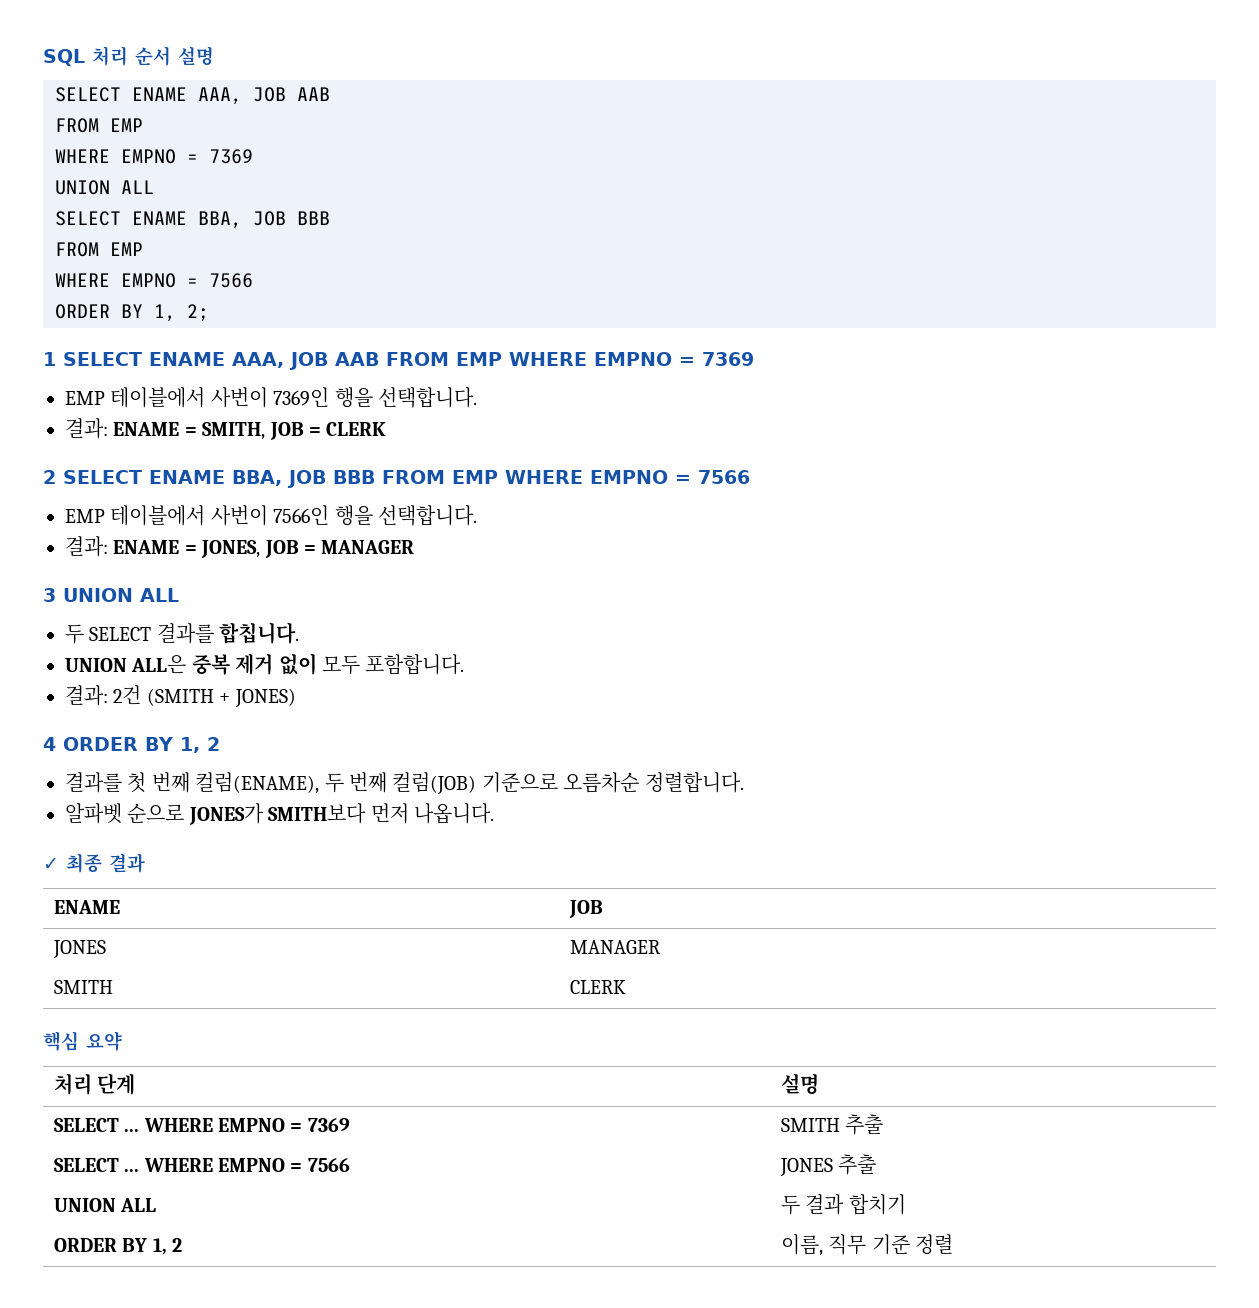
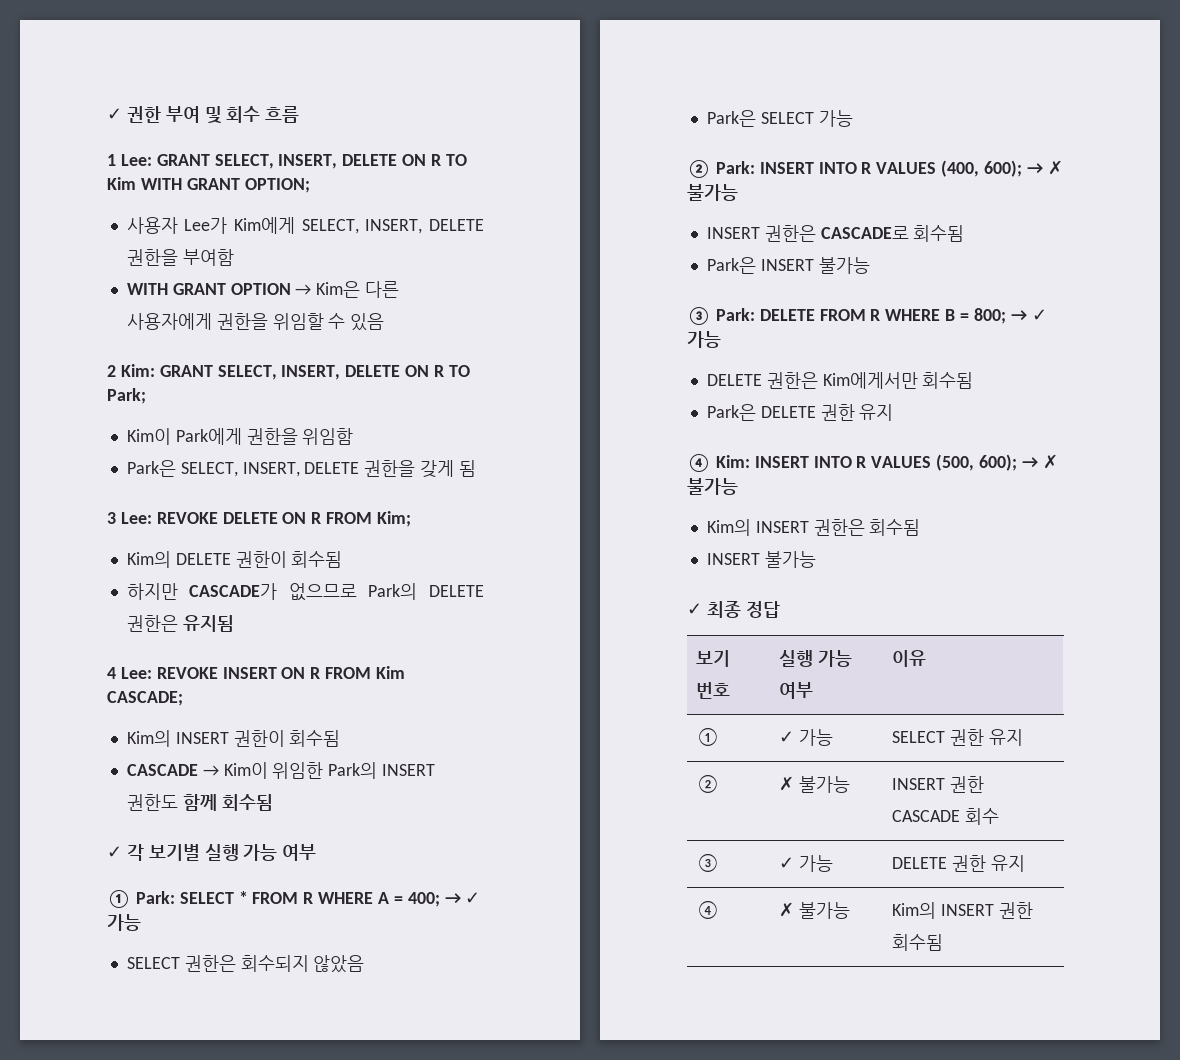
[43,46,214,66] [55,87,330,105] [55,118,143,133] [55,149,253,164] [55,180,154,195] [55,211,330,229] [55,242,143,257] [55,273,253,288] [55,304,209,322] [43,352,754,370] [65,387,477,408] [65,418,387,440] [43,470,750,488] [65,505,477,526] [65,536,415,558] [43,588,179,602] [65,622,300,644] [65,653,465,675] [65,685,296,708] [43,737,220,753] [65,772,744,795] [65,803,494,825] [43,853,145,873] [53,900,120,914] [568,900,603,918] [52,940,106,959] [569,940,661,954] [53,980,113,994] [569,980,626,994] [43,1031,122,1051] [53,1073,136,1095] [780,1073,819,1094] [53,1118,350,1132] [780,1114,884,1135] [53,1158,350,1172] [779,1154,877,1177] [53,1198,157,1212] [780,1194,906,1215] [53,1238,183,1255] [780,1234,954,1256] SQL 처리 순서 설명 // SELECT ENAME AAA, JOB AAB // FROM EMP // WHERE EMPNO = 7369 // UNION ALL // SELECT ENAME BBA, JOB BBB // FROM EMP // WHERE EMPNO = 7566 // ORDER BY 1, 2; // 1 SELECT ENAME AAA, JOB AAB FROM EMP WHERE EMPNO = 7369 // EMP 테이블에서 사번이 7369인 행을 선택합니다. // 결과: ENAME = SMITH, JOB = CLERK // 2 SELECT ENAME BBA, JOB BBB FROM EMP WHERE EMPNO = 7566 // EMP 테이블에서 사번이 7566인 행을 선택합니다. // 결과: ENAME = JONES, JOB = MANAGER // 3 UNION ALL // 두 SELECT 결과를 합칩니다. // UNION ALL은 중복 제거 없이 모두 포함합니다. // 결과: 2건 (SMITH + JONES) // 4 ORDER BY 1, 2 // 결과를 첫 번째 컬럼(ENAME), 두 번째 컬럼(JOB) 기준으로 오름차순 정렬합니다. // 알파벳 순으로 JONES가 SMITH보다 먼저 나옵니다. // ✓ 최종 결과 // ENAME | JOB // JONES | MANAGER // SMITH | CLERK // 핵심 요약 // 처리 단계 | 설명 // SELECT ... WHERE EMPNO = 7369 | SMITH 추출 // SELECT ... WHERE EMPNO = 7566 | JONES 추출 // UNION ALL | 두 결과 합치기 // ORDER BY 1, 2 | 이름, 직무 기준 정렬 -> [107,106,300,124] [107,154,467,169] [107,177,310,193] [126,217,484,234] [126,249,234,266] [126,281,400,298] [126,313,385,331] [107,364,470,380] [107,388,146,404] [126,428,354,445] [126,460,476,478] [107,511,412,527] [126,551,343,568] [126,583,484,601] [126,615,234,632] [107,666,406,679] [107,691,183,706] [126,730,341,747] [126,762,436,779] [126,794,273,811] [107,844,317,861] [107,890,481,908] [107,914,141,931] [126,955,365,973] [706,110,853,127] [687,160,1063,178] [687,184,738,201] [706,225,965,242] [706,257,870,274] [687,307,1047,325] [687,331,721,348] [706,372,974,389] [706,404,894,421] [687,454,1058,472] [687,478,738,495] [706,519,921,536] [706,551,816,568] [687,601,780,618] [696,650,731,667] [696,682,731,699] [779,650,853,667] [779,682,814,699] [892,650,927,667] [696,727,721,746] [779,729,834,746] [892,729,1024,746] [696,774,721,793] [779,776,851,793] [892,776,985,793] [892,808,1000,825] [696,853,721,872] [779,855,834,872] [892,855,1026,872] [696,900,721,919] [779,902,851,919] [892,902,1034,919] [892,934,944,951] ✓ 권한 부여 및 회수 흐름 // 1 Lee: GRANT SELECT, INSERT, DELETE ON R TO Kim WITH GRANT OPTION; // 사용자 Lee가 Kim에게 SELECT, INSERT, DELETE 권한을 부여함 // WITH GRANT OPTION → Kim은 다른 사용자에게 권한을 위임할 수 있음 // 2 Kim: GRANT SELECT, INSERT, DELETE ON R TO Park; // Kim이 Park에게 권한을 위임함 // Park은 SELECT, INSERT, DELETE 권한을 갖게 됨 // 3 Lee: REVOKE DELETE ON R FROM Kim; // Kim의 DELETE 권한이 회수됨 // 하지만 CASCADE가 없으므로 Park의 DELETE 권한은 유지됨 // 4 Lee: REVOKE INSERT ON R FROM Kim CASCADE; // Kim의 INSERT 권한이 회수됨 // CASCADE → Kim이 위임한 Park의 INSERT 권한도 함께 회수됨 // ✓ 각 보기별 실행 가능 여부 // ① Park: SELECT * FROM R WHERE A = 400; → ✓ 가능 // SELECT 권한은 회수되지 않았음 // Park은 SELECT 가능 // ② Park: INSERT INTO R VALUES (400, 600); → ✗ 불가능 // INSERT 권한은 CASCADE로 회수됨 // Park은 INSERT 불가능 // ③ Park: DELETE FROM R WHERE B = 800; → ✓ 가능 // DELETE 권한은 Kim에게서만 회수됨 // Park은 DELETE 권한 유지 // ④ Kim: INSERT INTO R VALUES (500, 600); → ✗ 불가능 // Kim의 INSERT 권한은 회수됨 // INSERT 불가능 // ✓ 최종 정답 // 보기 번호 | 실행 가능 여부 | 이유 // ① | ✓ 가능 | SELECT 권한 유지 // ② | ✗ 불가능 | INSERT 권한 CASCADE 회수 // ③ | ✓ 가능 | DELETE 권한 유지 // ④ | ✗ 불가능 | Kim의 INSERT 권한 회수됨

